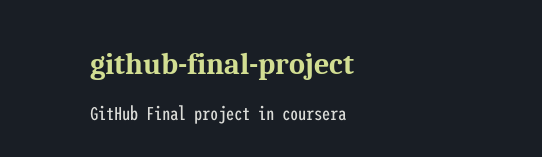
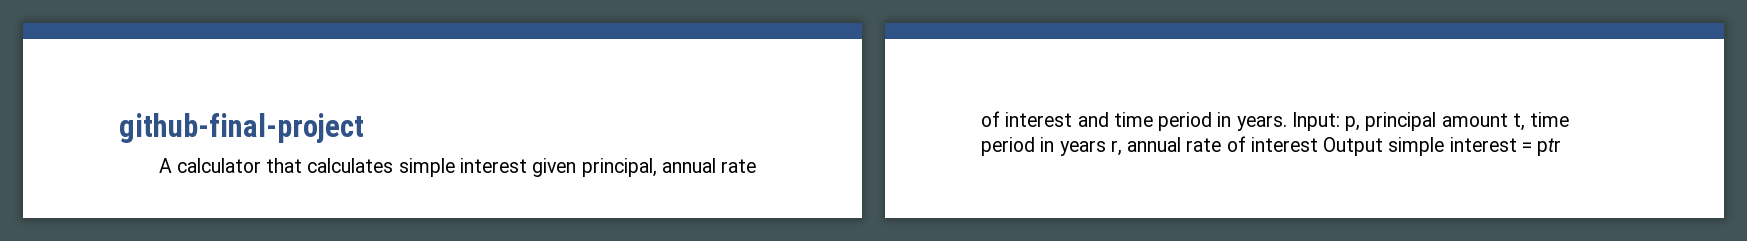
[90,105,346,124] GitHub Final project in coursera -> [158,158,757,177] [981,111,1570,131] [981,136,1562,156] A calculator that calculates simple interest given principal, annual rate of interest and time period in years. Input: p, principal amount t, time period in years r, annual rate of interest Output simple interest = ptr

